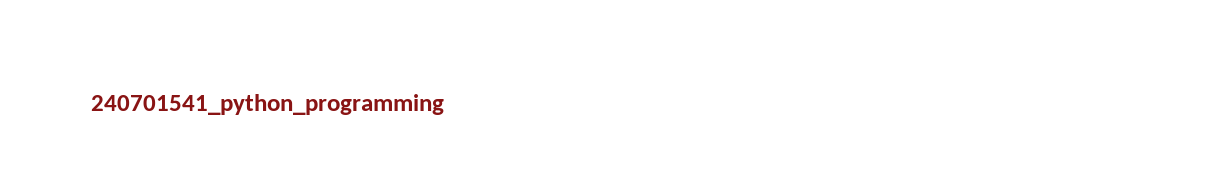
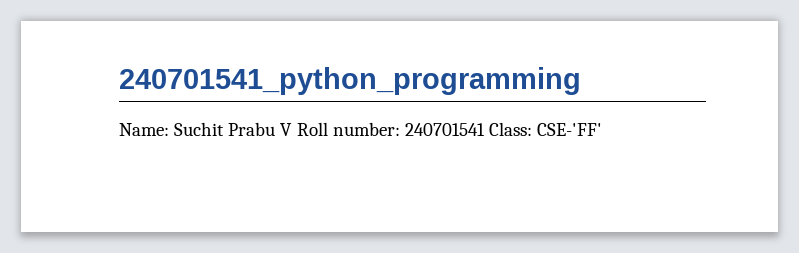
(444, 104) none -> [119,122,603,136] // Name: Suchit Prabu V Roll number: 240701541 Class: CSE-'FF'

